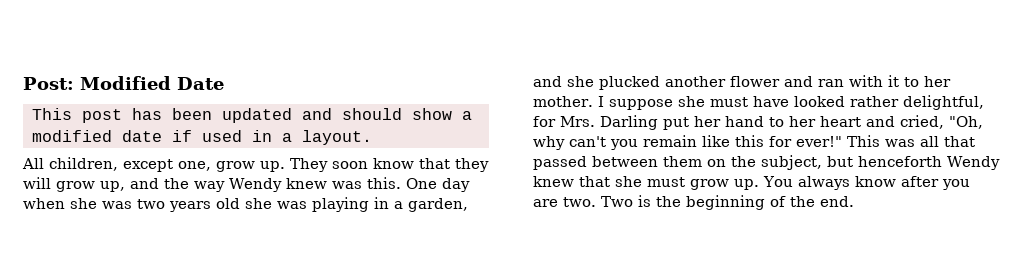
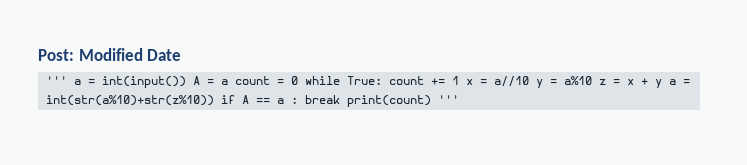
[32,108,472,123] [32,130,372,145] [22,157,489,172] [23,177,470,192] [23,197,468,212] [533,75,951,90] [533,95,984,110] [533,115,983,130] [533,135,975,150] [533,155,1000,170] [533,176,970,190] [533,195,854,210] This post has been updated and should show a modified date if used in a layout. // All children, except one, grow up. They soon know that they will grow up, and the way Wendy knew was this. One day when she was two years old she was playing in a garden, and she plucked another flower and ran with it to her mother. I suppose she must have looked rather delightful, for Mrs. Darling put her hand to her heart and cried, "Oh, why can't you remain like this for ever!" This was all that passed between them on the subject, but henceforth Wendy knew that she must grow up. You always know after you are two. Two is the beginning of the end. -> [46,76,691,88] [46,95,460,107] ''' a = int(input()) A = a count = 0 while True: count += 1 x = a//10 y = a%10 z = x + y a = int(str(a%10)+str(z%10)) if A == a : break print(count) '''

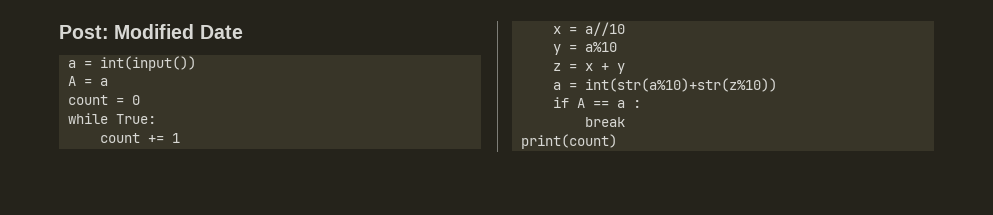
[46,76,68,85] ''' -> (243, 32) none
(187, 82) none -> (196, 63) //
(229, 82) none -> (108, 82) //
(299, 80) none -> (140, 100) //
(383, 80) none -> (156, 119) //
(460, 80) none -> (180, 138) //
(530, 81) none -> (625, 29) //
(593, 80) none -> (617, 47) //
(663, 83) none -> (625, 68) //
(215, 100) none -> (777, 85) //
(299, 100) none -> (641, 104) //
[347,95,460,107] print(count) ''' -> [520,134,617,149] // print(count)

